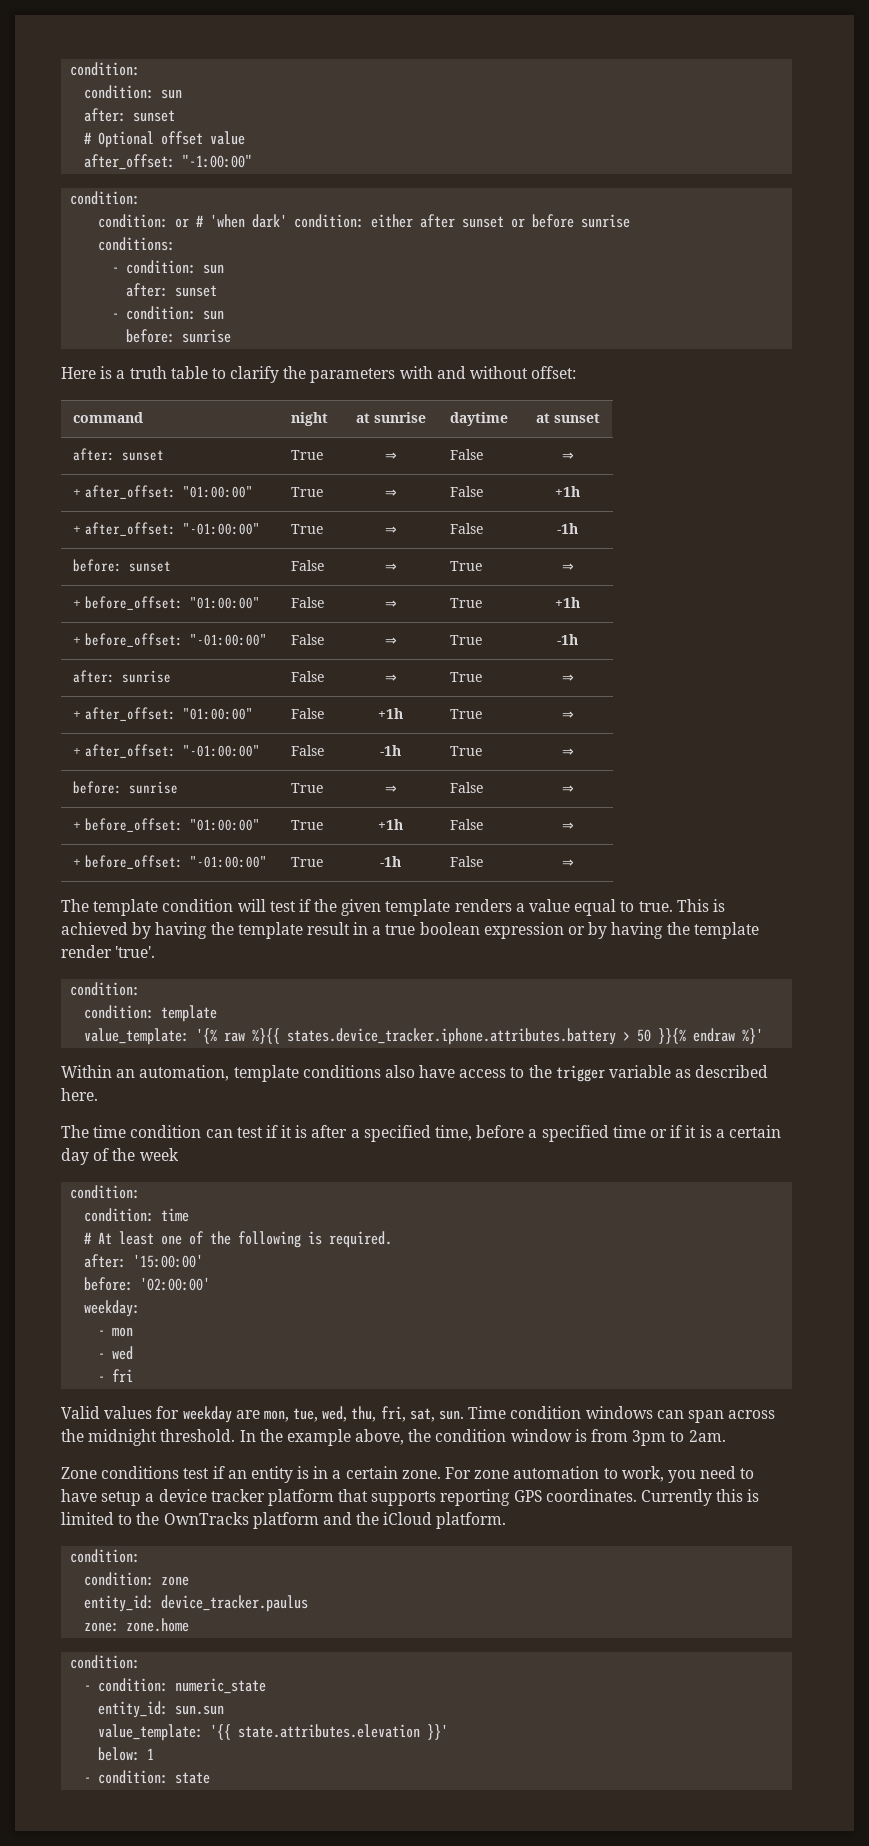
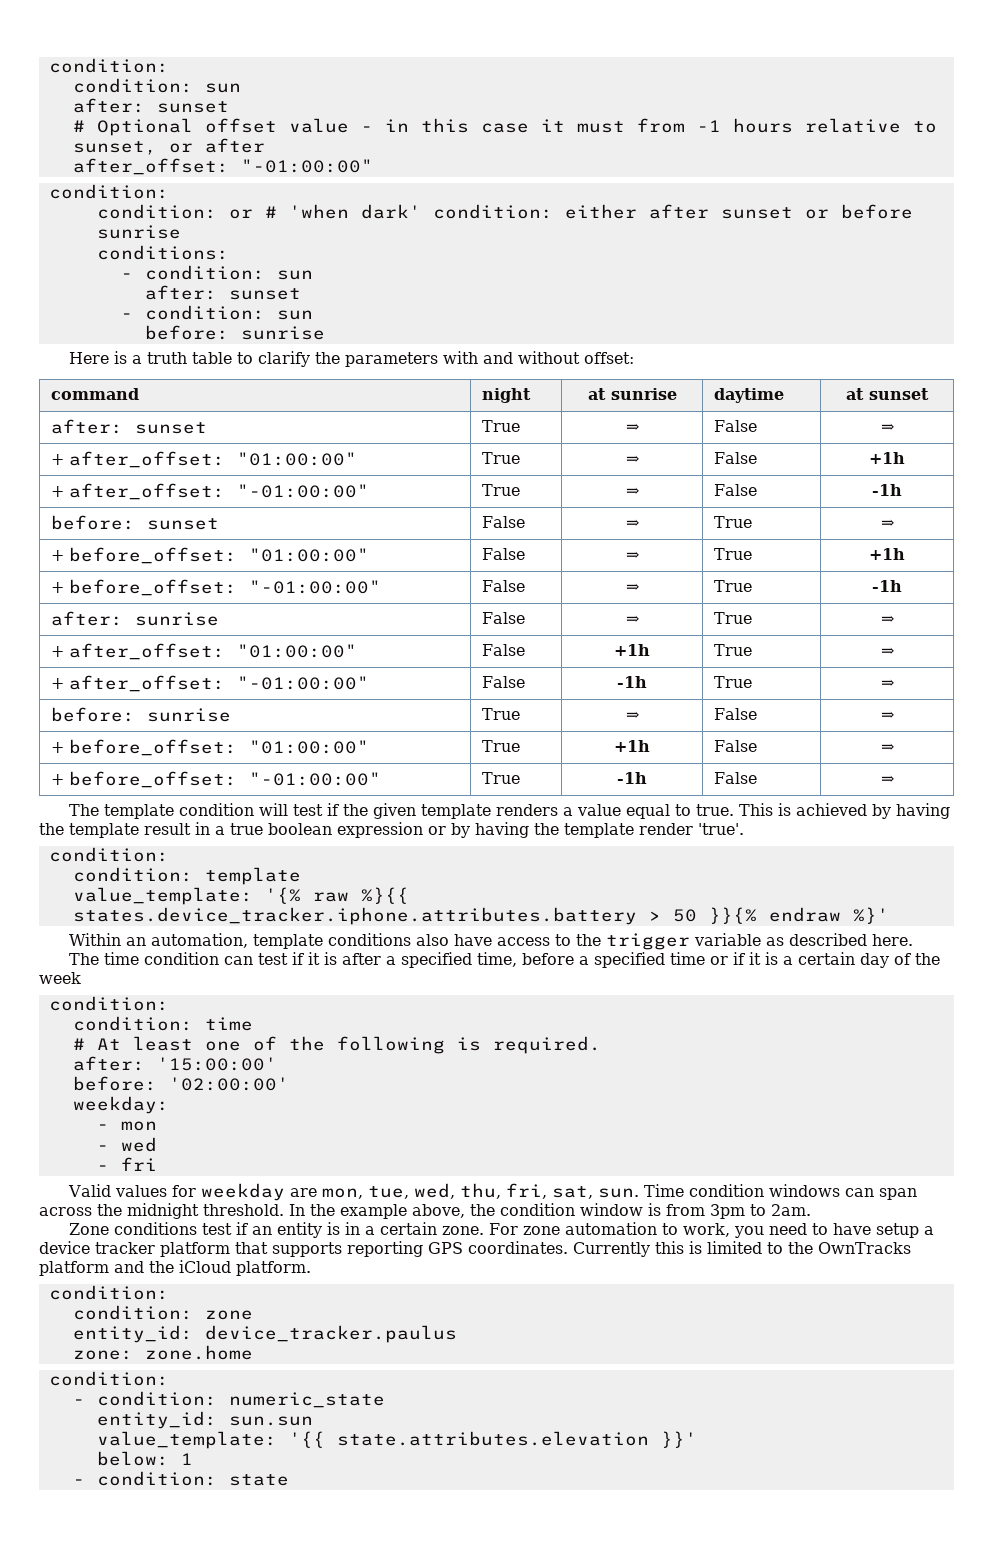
[84,154,253,170] // after_offset: "-1:00:00" -> [360,118,937,133] [72,138,265,155] [72,158,373,175] - in this case it must from -1 hours relative to sunset, or after // after_offset: "-01:00:00"

